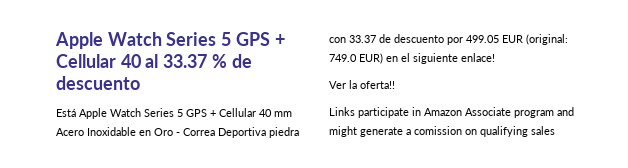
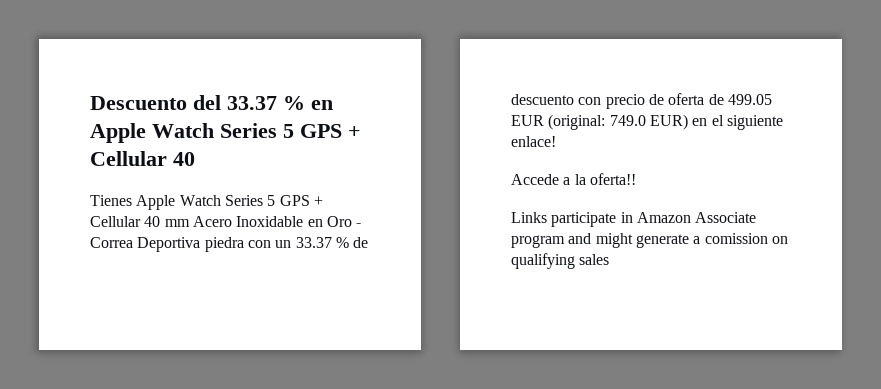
[55,32,285,49] [56,54,252,68] [56,76,140,90] [56,109,76,117] Apple Watch Series 5 GPS + Cellular 40 al 33.37 % de descuento // Está -> [90,95,333,110] [90,123,361,143] [90,151,195,166] [90,195,132,206] Descuento del 33.37 % en Apple Watch Series 5 GPS + Cellular 40 // Tienes
[349,34,463,45] 33.37 de descuento por -> [275,237,369,248] [511,93,724,109] un 33.37 % de descuento con precio de oferta de
[329,81,346,89] Ver -> [511,174,571,185] Accede a

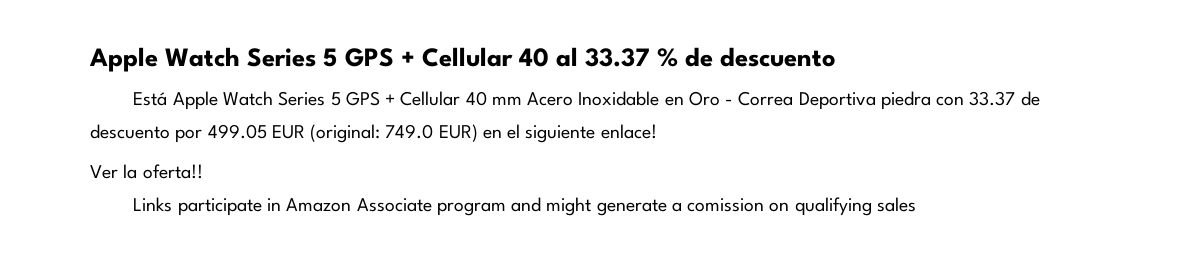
[90,95,333,110] [90,123,361,143] [90,151,195,166] [90,195,132,206] Descuento del 33.37 % en Apple Watch Series 5 GPS + Cellular 40 // Tienes -> [89,47,836,72] [133,92,168,106] Apple Watch Series 5 GPS + Cellular 40 al 33.37 % de descuento // Está
[275,237,369,248] [511,93,724,109] un 33.37 % de descuento con precio de oferta de -> [969,91,1040,106] [90,124,203,143] 33.37 de descuento por
[511,174,571,185] Accede a -> [90,165,118,179] Ver

